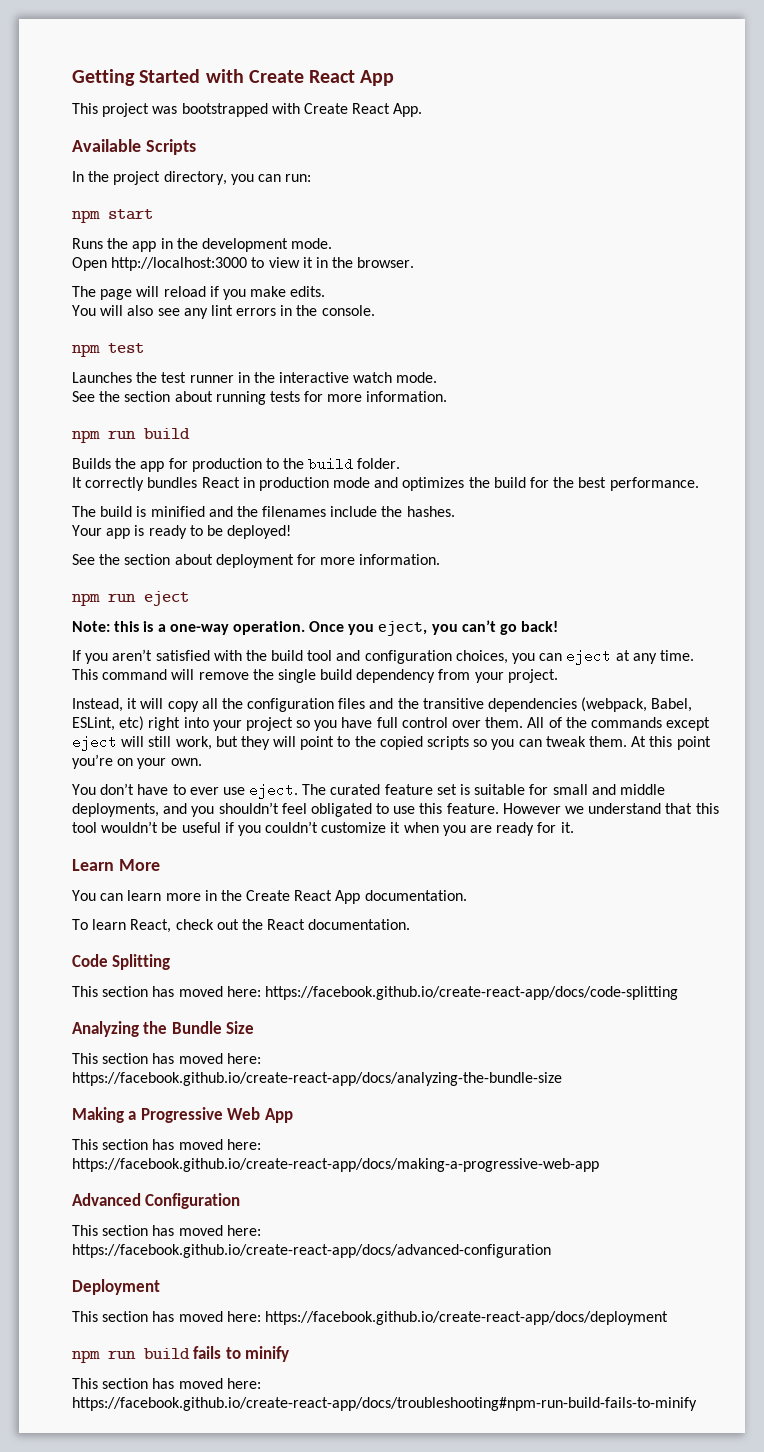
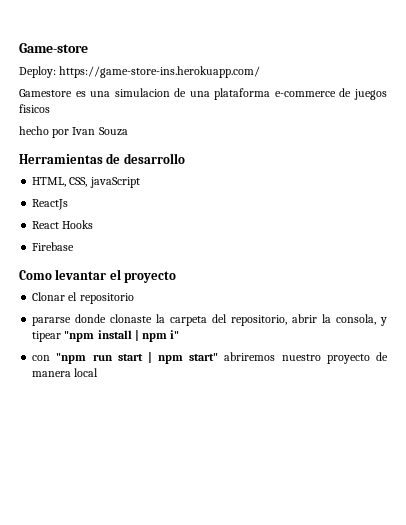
[72,69,395,86] [72,103,423,117] [72,139,196,155] [72,171,312,185] [72,209,153,223] [72,238,333,252] [72,257,415,271] [72,286,326,300] [72,305,375,319] [72,343,144,357] [72,372,438,383] [72,391,448,405] [72,428,190,443] [72,457,401,472] [72,477,699,491] [72,506,455,517] [72,525,292,539] [72,554,441,568] [72,591,189,606] [72,620,559,636] [72,649,694,665] [72,669,558,683] [72,697,693,712] [72,716,711,731] [72,735,711,751] [72,754,202,769] [72,783,665,799] [72,802,719,817] [72,821,574,836] [72,859,160,871] [72,890,467,904] [72,919,411,933] [72,954,171,970] [72,986,678,1000] [72,1021,255,1037] [72,1053,261,1064] [72,1072,562,1086] [72,1107,293,1123] [72,1139,261,1150] [72,1158,599,1172] [72,1193,241,1209] [72,1225,261,1236] [72,1244,551,1258] [72,1279,160,1295] [72,1311,668,1325] [72,1346,290,1363] [72,1378,261,1389] [72,1397,697,1411] Getting Started with Create React App // This project was bootstrapped with Create React App. // Available Scripts // In the project directory, you can run: // npm start // Runs the app in the development mode. // Open http://localhost:3000 to view it in the browser. // The page will reload if you make edits. // You will also see any lint errors in the console. // npm test // Launches the test runner in the interactive watch mode. // See the section about running tests for more information. // npm run build // Builds the app for production to the build folder. // It correctly bundles React in production mode and optimizes the build for the best performance. // The build is minified and the filenames include the hashes. // Your app is ready to be deployed! // See the section about deployment for more information. // npm run eject // Note: this is a one-way operation. Once you eject, you can’t go back! // If you aren’t satisfied with the build tool and configuration choices, you can eject at any time. This command will remove the single build dependency from your project. // Instead, it will copy all the configuration files and the transitive dependencies (webpack, Babel, ESLint, etc) right into your project so you have full control over them. All of the commands except eject will still work, but they will point to the copied scripts so you can tweak them. At this point you’re on your own. // You don’t have to ever use eject. The curated feature set is suitable for small and middle deployments, and you shouldn’t feel obligated to use this feature. However we understand that this tool wouldn’t be useful if you couldn’t customize it when you are ready for it. // Learn More // You can learn more in the Create React App documentation. // To learn React, check out the React documentation. // Code Splitting // This section has moved here: https://facebook.github.io/create-react-app/docs/code-splitting // Analyzing the Bundle Size // This section has moved here: https://facebook.github.io/create-react-app/docs/analyzing-the-bundle-size // Making a Progressive Web App // This section has moved here: https://facebook.github.io/create-react-app/docs/making-a-progressive-web-app // Advanced Configuration // This section has moved here: https://facebook.github.io/create-react-app/docs/advanced-configuration // Deployment // This section has moved here: https://facebook.github.io/create-react-app/docs/deployment // npm run build fails to minify // This section has moved here: https://facebook.github.io/create-react-app/docs/troubleshooting#npm-run-build-fails-to-minify -> [19,43,88,53] [19,66,261,78] [19,88,387,100] [19,104,50,113] [19,126,128,138] [19,153,185,164] [32,177,140,188] [32,199,69,210] [32,220,94,229] [32,242,75,251] [19,269,177,283] [32,292,134,304] [32,314,388,326] [32,330,180,342] [32,352,389,364] [32,368,99,377] Game-store // Deploy: https://game-store-ins.herokuapp.com/ // Gamestore es una simulacion de una plataforma e-commerce de juegos fisicos // hecho por Ivan Souza // Herramientas de desarrollo // HTML, CSS, javaScript // ReactJs // React Hooks // Firebase // Como levantar el proyecto // Clonar el repositorio // pararse donde clonaste la carpeta del repositorio, abrir la consola, y tipear "npm install | npm i" // con "npm run start | npm start" abriremos nuestro proyecto de manera local

